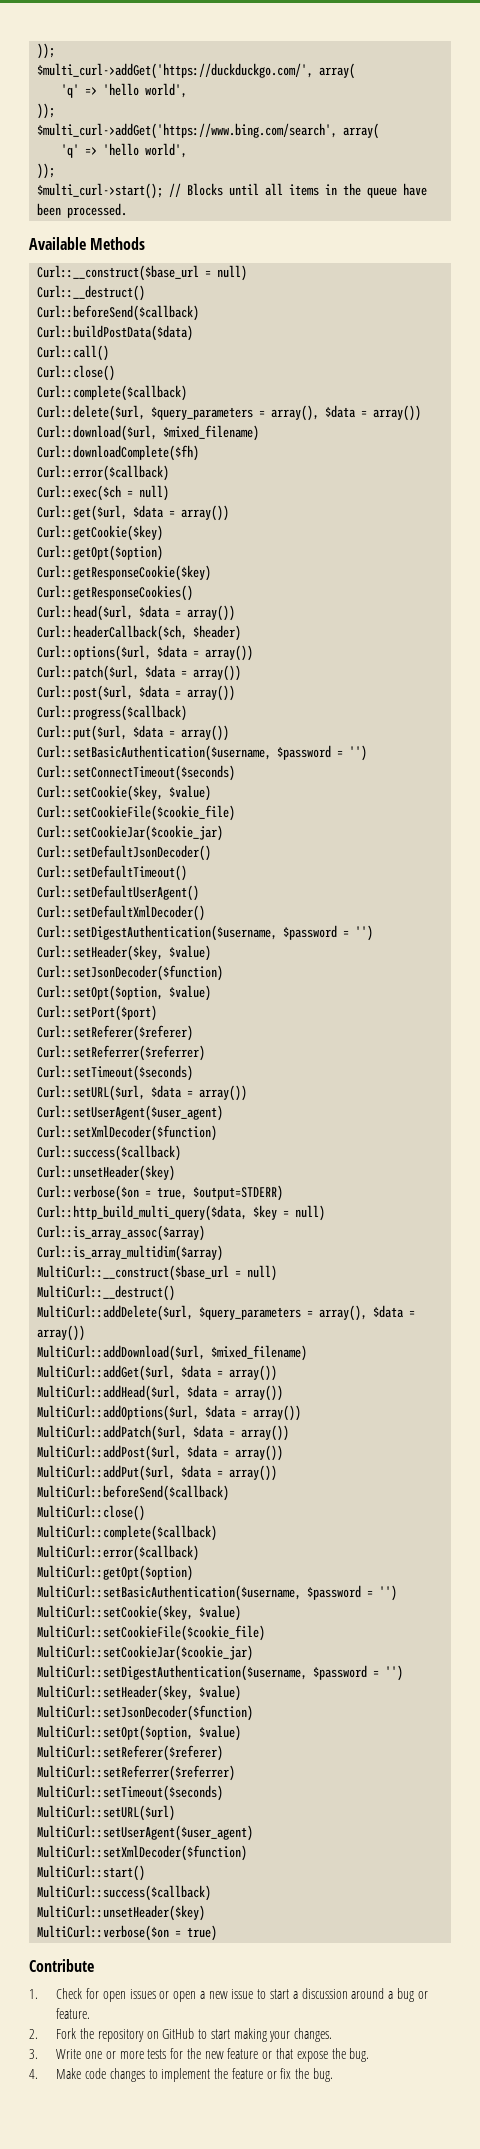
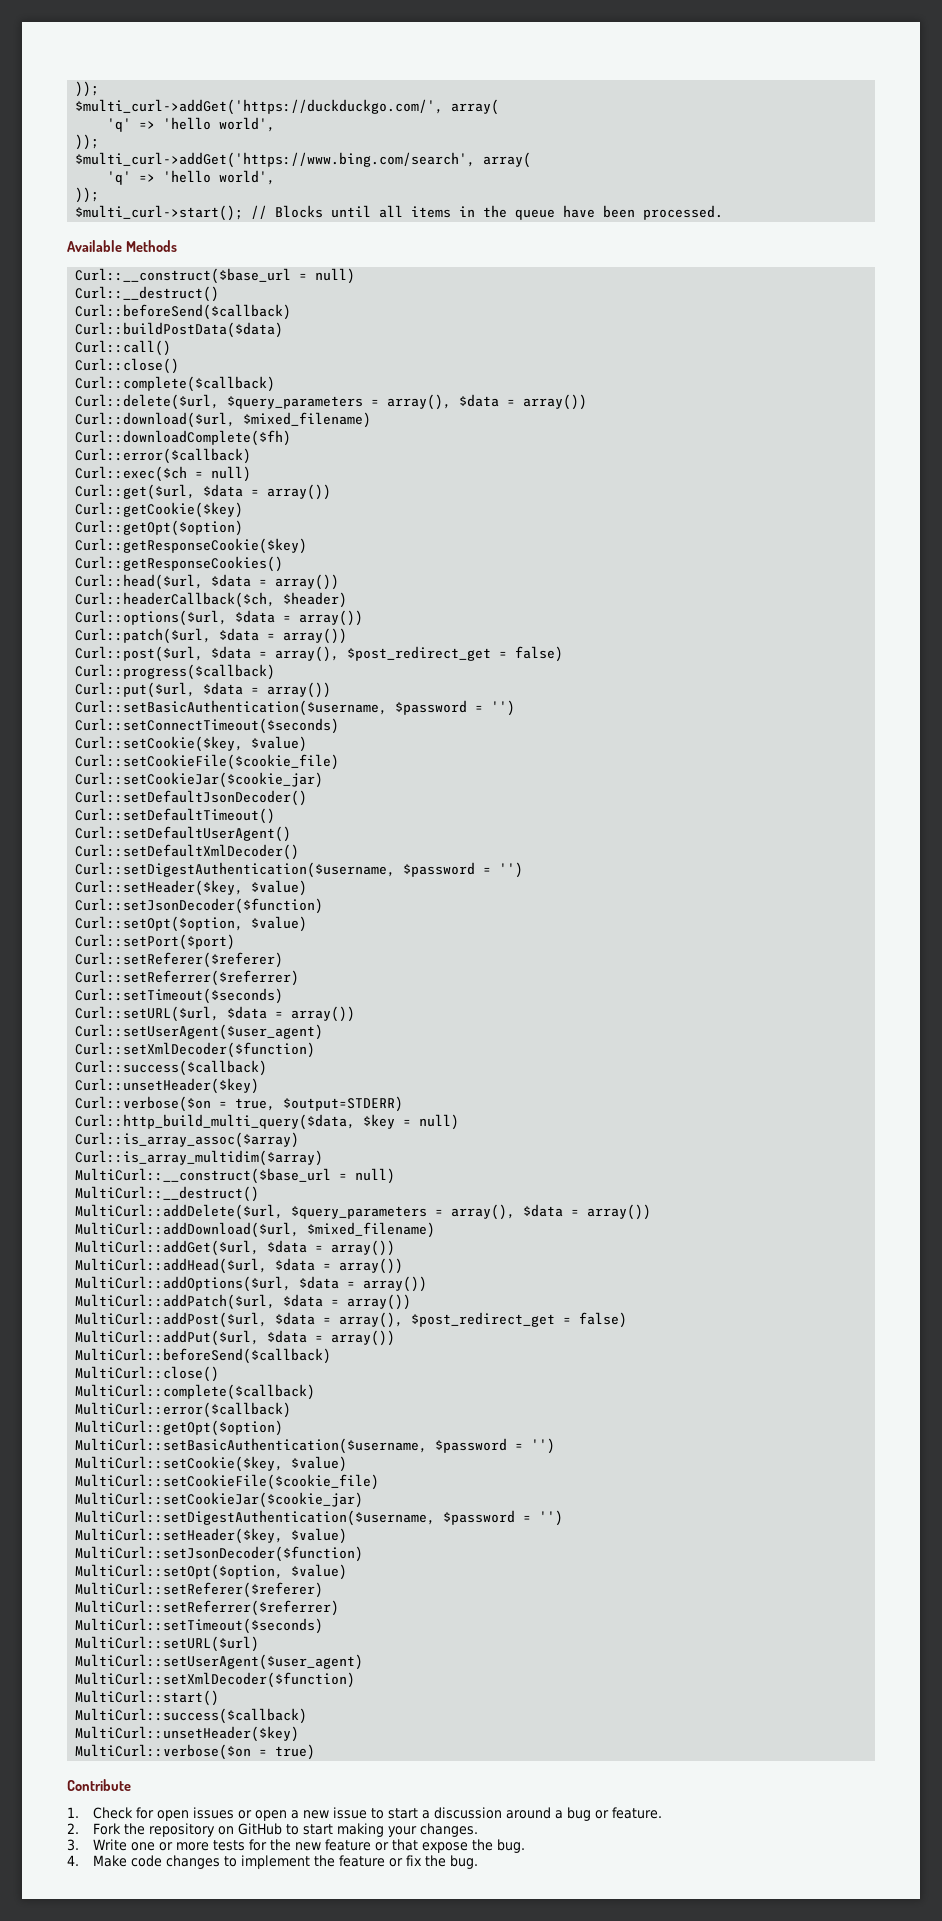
[187,685,236,701] array()) -> [275,646,564,662] array(), $post_redirect_get = false)
[235,1445,284,1461] array()) -> [339,1312,628,1328] array(), $post_redirect_get = false)

